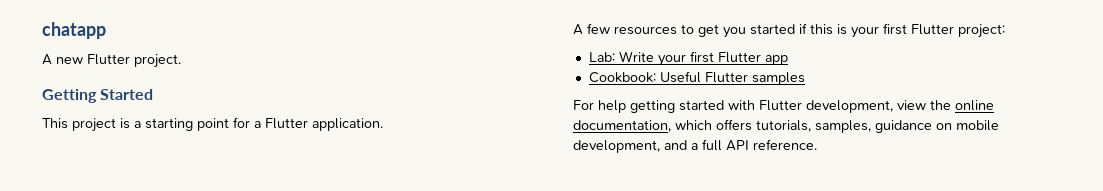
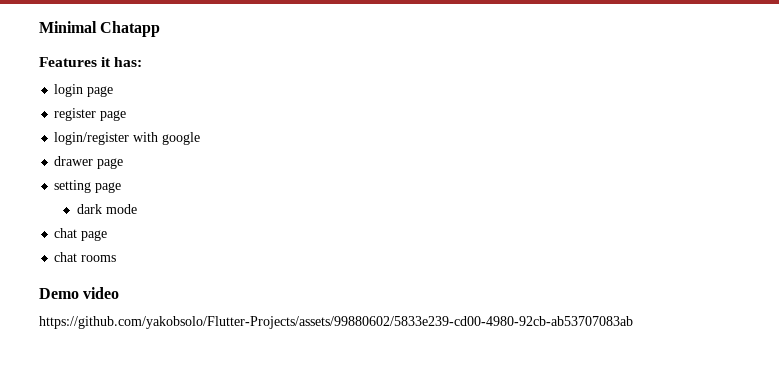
[42,22,106,39] [42,54,181,68] [42,89,154,103] [42,117,383,132] [573,23,1005,38] [588,51,788,66] [588,71,805,85] [573,100,994,113] [573,119,999,133] [573,139,817,153] chatapp // A new Flutter project. // Getting Started // This project is a starting point for a Flutter application. // A few resources to get you started if this is your first Flutter project: // Lab: Write your first Flutter app // Cookbook: Useful Flutter samples // For help getting started with Flutter development, view the online documentation, which offers tutorials, samples, guidance on mobile development, and a full API reference. -> [39,21,161,37] [39,57,143,67] [54,84,114,97] [54,108,127,121] [54,132,201,145] [54,156,124,169] [54,180,122,193] [76,204,137,214] [54,228,108,241] [54,252,117,262] [39,287,120,299] [39,316,633,329] Minimal Chatapp // Features it has: // login page // register page // login/register with google // drawer page // setting page // dark mode // chat page // chat rooms // Demo video // https://github.com/yakobsolo/Flutter-Projects/assets/99880602/5833e239-cd00-4980-92cb-ab53707083ab

